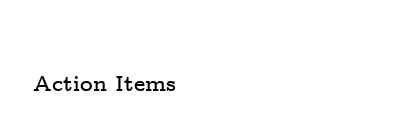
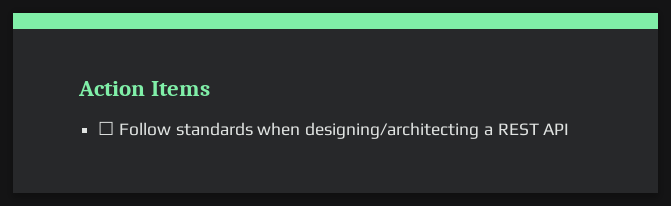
(176, 83) none -> [98,121,570,139] // ☐ Follow standards when designing/architecting a REST API

